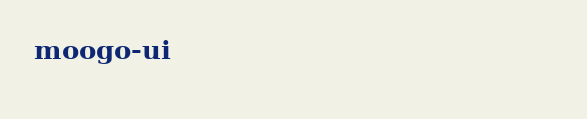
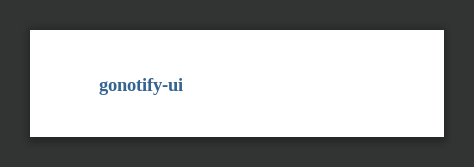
[34,40,171,64] moogo-ui -> [99,78,183,95] gonotify-ui

